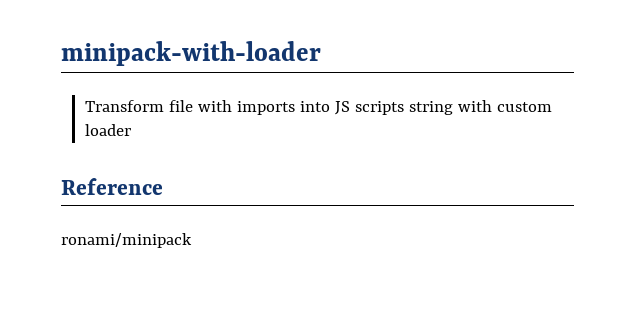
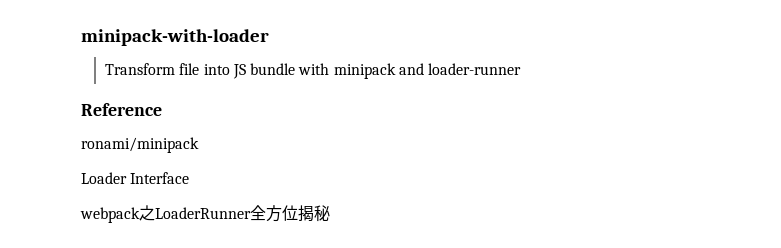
[198,100,553,115] [85,124,132,136] [61,178,163,195] [61,233,192,248] with imports into JS scripts string with custom loader // Reference // ronami/minipack -> [203,63,522,79] [81,103,162,116] [81,137,199,153] [81,172,190,184] [80,205,330,223] into JS bundle with minipack and loader-runner // Reference // ronami/minipack // Loader Interface // webpack之LoaderRunner全方位揭秘

